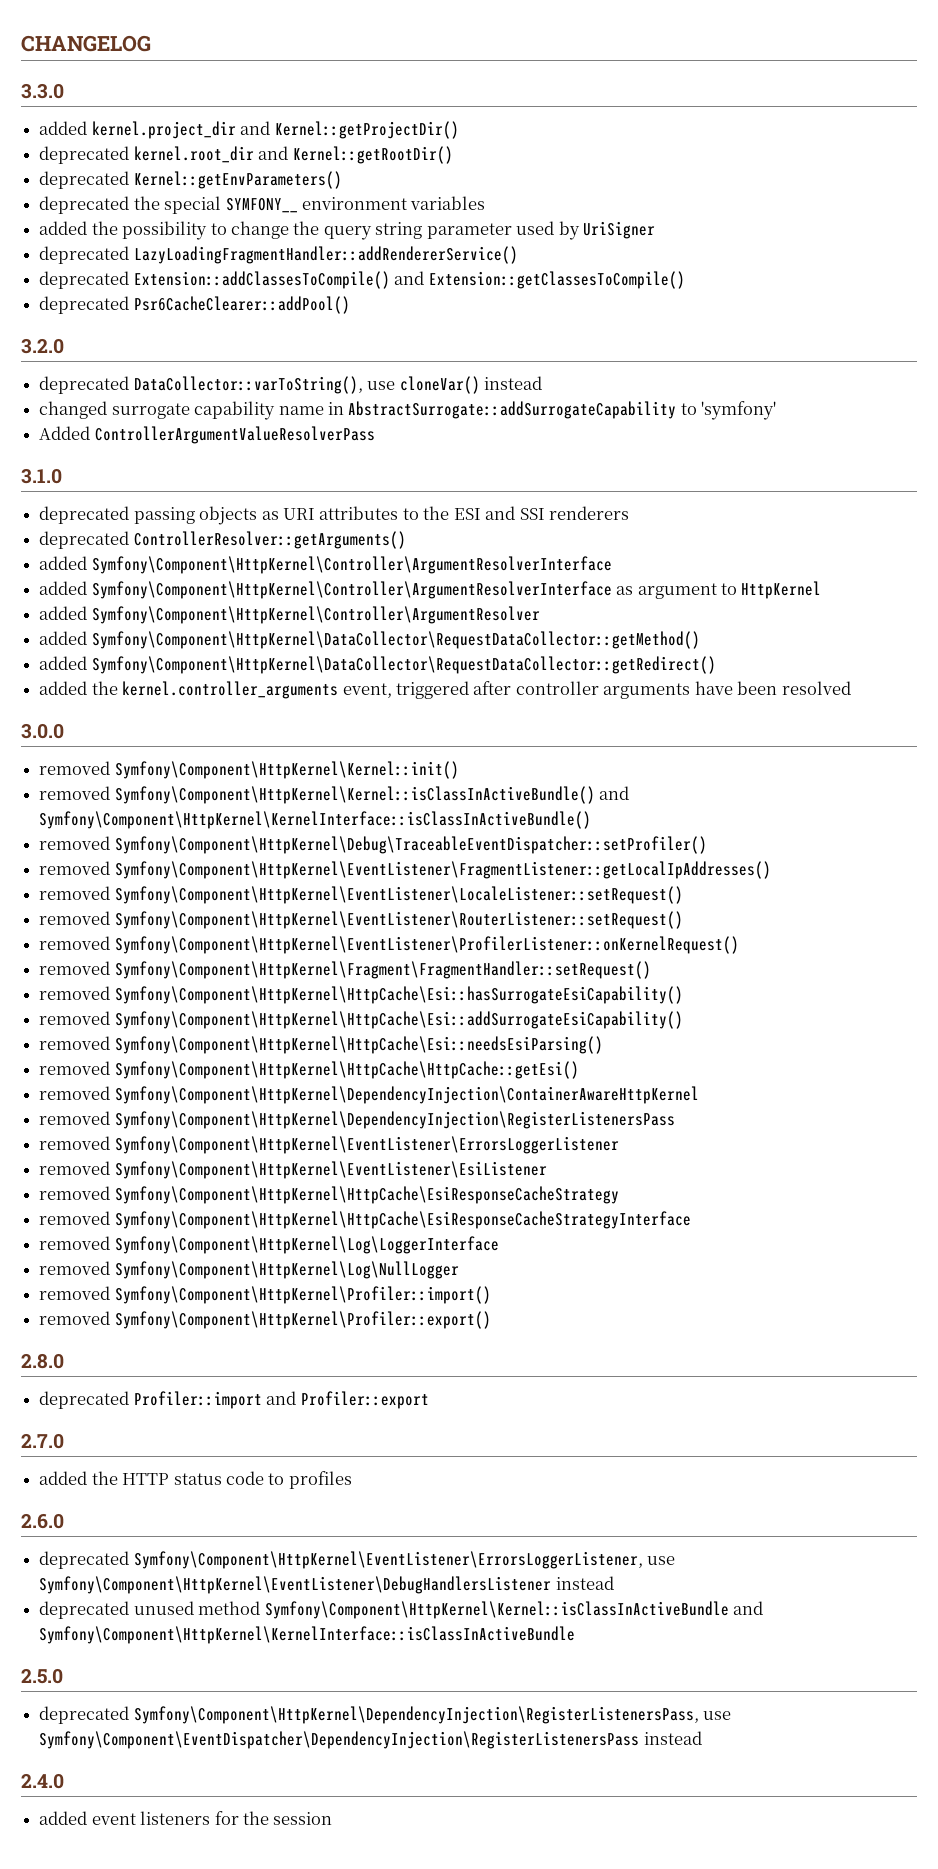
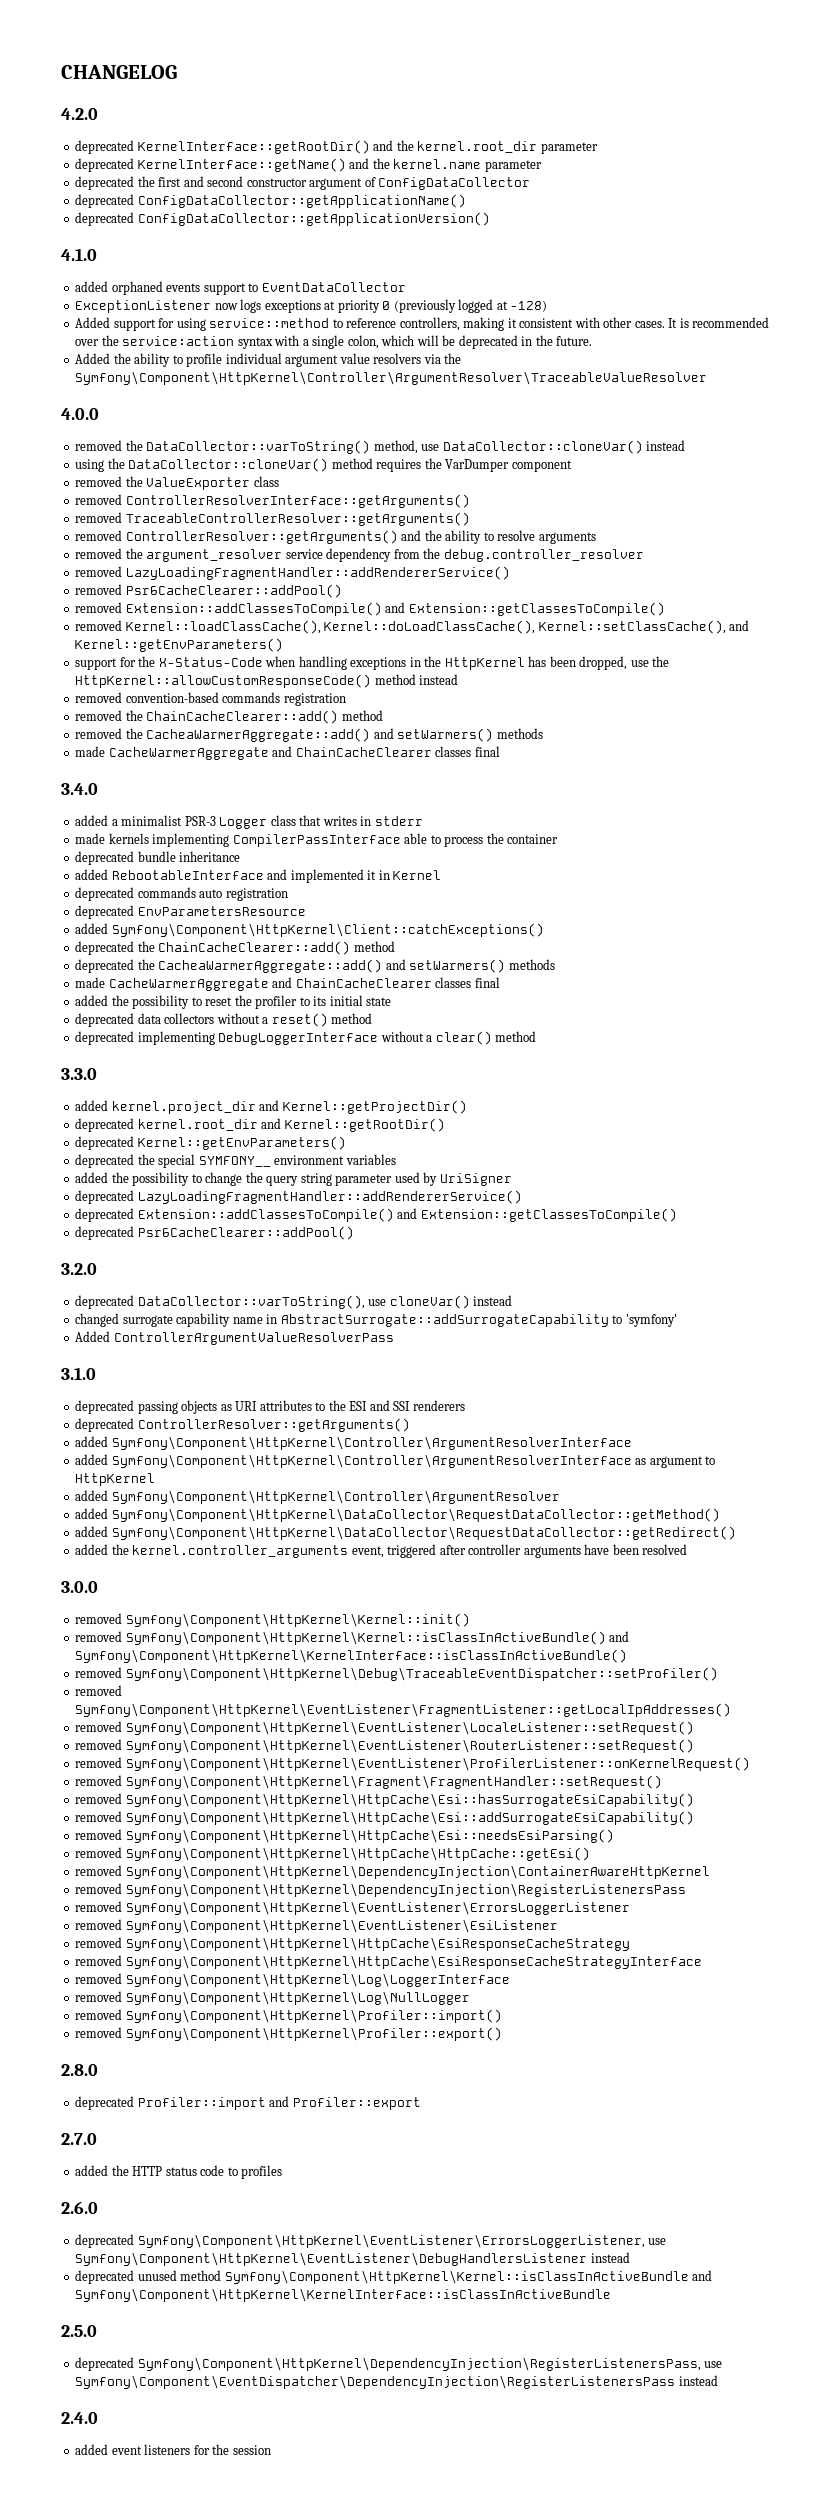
(151, 43) none -> [61,108,98,120] [75,140,598,154] [75,158,542,172] [75,176,531,190] [75,194,466,208] [75,212,490,226] [61,248,97,261] [75,281,406,295] [75,299,548,313] [75,317,770,331] [75,335,593,349] [75,353,462,367] [75,371,708,385] [61,408,99,420] [75,440,686,454] [75,458,572,472] [75,476,279,490] [75,494,470,508] [75,512,470,526] [75,530,596,544] [75,548,644,562] [75,566,510,580] [75,584,342,598] [75,602,665,616] [75,620,750,634] [75,638,284,652] [75,656,670,670] [75,674,459,688] [75,692,346,706] [75,710,383,724] [75,728,543,742] [75,746,500,760] [61,783,98,795] [75,815,423,829] [75,833,559,847] [75,851,241,865] [75,869,442,883] [75,887,288,901] [75,905,306,919] [75,923,544,937] [75,941,395,955] [75,959,555,973] [75,977,500,991] [75,995,392,1009] [75,1013,373,1027] [75,1031,537,1045] // 4.2.0 // deprecated KernelInterface::getRootDir() and the kernel.root_dir parameter // deprecated KernelInterface::getName() and the kernel.name parameter // deprecated the first and second constructor argument of ConfigDataCollector // deprecated ConfigDataCollector::getApplicationName() // deprecated ConfigDataCollector::getApplicationVersion() // 4.1.0 // added orphaned events support to EventDataCollector // ExceptionListener now logs exceptions at priority 0 (previously logged at -128) // Added support for using service::method to reference controllers, making it consistent with other cases. It is recommended over the service:action syntax with a single colon, which will be deprecated in the future. // Added the ability to profile individual argument value resolvers via the Symfony\Component\HttpKernel\Controller\ArgumentResolver\TraceableValueResolver // 4.0.0 // removed the DataCollector::varToString() method, use DataCollector::cloneVar() instead // using the DataCollector::cloneVar() method requires the VarDumper component // removed the ValueExporter class // removed ControllerResolverInterface::getArguments() // removed TraceableControllerResolver::getArguments() // removed ControllerResolver::getArguments() and the ability to resolve arguments // removed the argument_resolver service dependency from the debug.controller_resolver // removed LazyLoadingFragmentHandler::addRendererService() // removed Psr6CacheClearer::addPool() // removed Extension::addClassesToCompile() and Extension::getClassesToCompile() // removed Kernel::loadClassCache(), Kernel::doLoadClassCache(), Kernel::setClassCache(), and Kernel::getEnvParameters() // support for the X-Status-Code when handling exceptions in the HttpKernel has been dropped, use the HttpKernel::allowCustomResponseCode() method instead // removed convention-based commands registration // removed the ChainCacheClearer::add() method // removed the CacheaWarmerAggregate::add() and setWarmers() methods // made CacheWarmerAggregate and ChainCacheClearer classes final // 3.4.0 // added a minimalist PSR-3 Logger class that writes in stderr // made kernels implementing CompilerPassInterface able to process the container // deprecated bundle inheritance // added RebootableInterface and implemented it in Kernel // deprecated commands auto registration // deprecated EnvParametersResource // added Symfony\Component\HttpKernel\Client::catchExceptions() // deprecated the ChainCacheClearer::add() method // deprecated the CacheaWarmerAggregate::add() and setWarmers() methods // made CacheWarmerAggregate and ChainCacheClearer classes final // added the possibility to reset the profiler to its initial state // deprecated data collectors without a reset() method // deprecated implementing DebugLoggerInterface without a clear() method

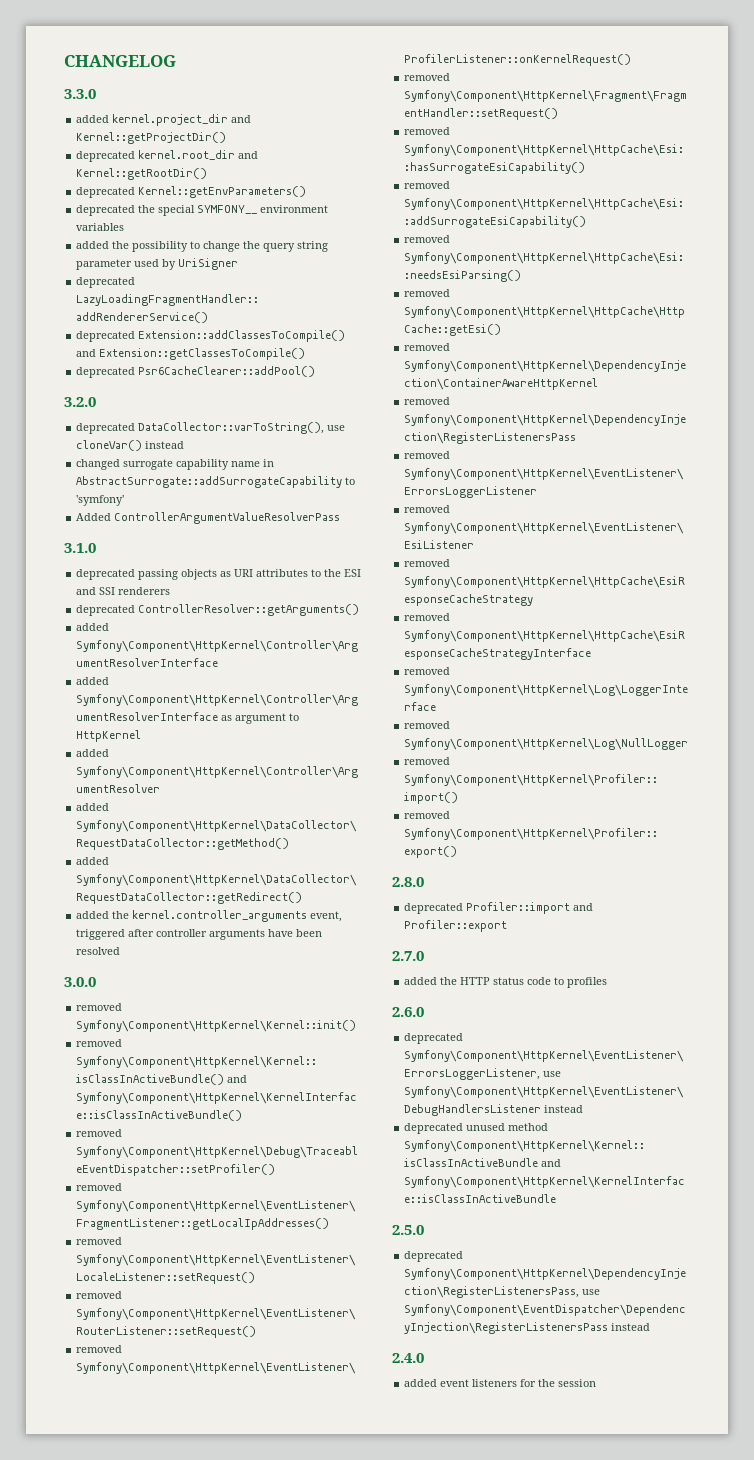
[61,108,98,120] [75,140,598,154] [75,158,542,172] [75,176,531,190] [75,194,466,208] [75,212,490,226] [61,248,97,261] [75,281,406,295] [75,299,548,313] [75,317,770,331] [75,335,593,349] [75,353,462,367] [75,371,708,385] [61,408,99,420] [75,440,686,454] [75,458,572,472] [75,476,279,490] [75,494,470,508] [75,512,470,526] [75,530,596,544] [75,548,644,562] [75,566,510,580] [75,584,342,598] [75,602,665,616] [75,620,750,634] [75,638,284,652] [75,656,670,670] [75,674,459,688] [75,692,346,706] [75,710,383,724] [75,728,543,742] [75,746,500,760] [61,783,98,795] [75,815,423,829] [75,833,559,847] [75,851,241,865] [75,869,442,883] [75,887,288,901] [75,905,306,919] [75,923,544,937] [75,941,395,955] [75,959,555,973] [75,977,500,991] [75,995,392,1009] [75,1013,373,1027] [75,1031,537,1045] // 4.2.0 // deprecated KernelInterface::getRootDir() and the kernel.root_dir parameter // deprecated KernelInterface::getName() and the kernel.name parameter // deprecated the first and second constructor argument of ConfigDataCollector // deprecated ConfigDataCollector::getApplicationName() // deprecated ConfigDataCollector::getApplicationVersion() // 4.1.0 // added orphaned events support to EventDataCollector // ExceptionListener now logs exceptions at priority 0 (previously logged at -128) // Added support for using service::method to reference controllers, making it consistent with other cases. It is recommended over the service:action syntax with a single colon, which will be deprecated in the future. // Added the ability to profile individual argument value resolvers via the Symfony\Component\HttpKernel\Controller\ArgumentResolver\TraceableValueResolver // 4.0.0 // removed the DataCollector::varToString() method, use DataCollector::cloneVar() instead // using the DataCollector::cloneVar() method requires the VarDumper component // removed the ValueExporter class // removed ControllerResolverInterface::getArguments() // removed TraceableControllerResolver::getArguments() // removed ControllerResolver::getArguments() and the ability to resolve arguments // removed the argument_resolver service dependency from the debug.controller_resolver // removed LazyLoadingFragmentHandler::addRendererService() // removed Psr6CacheClearer::addPool() // removed Extension::addClassesToCompile() and Extension::getClassesToCompile() // removed Kernel::loadClassCache(), Kernel::doLoadClassCache(), Kernel::setClassCache(), and Kernel::getEnvParameters() // support for the X-Status-Code when handling exceptions in the HttpKernel has been dropped, use the HttpKernel::allowCustomResponseCode() method instead // removed convention-based commands registration // removed the ChainCacheClearer::add() method // removed the CacheaWarmerAggregate::add() and setWarmers() methods // made CacheWarmerAggregate and ChainCacheClearer classes final // 3.4.0 // added a minimalist PSR-3 Logger class that writes in stderr // made kernels implementing CompilerPassInterface able to process the container // deprecated bundle inheritance // added RebootableInterface and implemented it in Kernel // deprecated commands auto registration // deprecated EnvParametersResource // added Symfony\Component\HttpKernel\Client::catchExceptions() // deprecated the ChainCacheClearer::add() method // deprecated the CacheaWarmerAggregate::add() and setWarmers() methods // made CacheWarmerAggregate and ChainCacheClearer classes final // added the possibility to reset the profiler to its initial state // deprecated data collectors without a reset() method // deprecated implementing DebugLoggerInterface without a clear() method -> (176, 61) none

